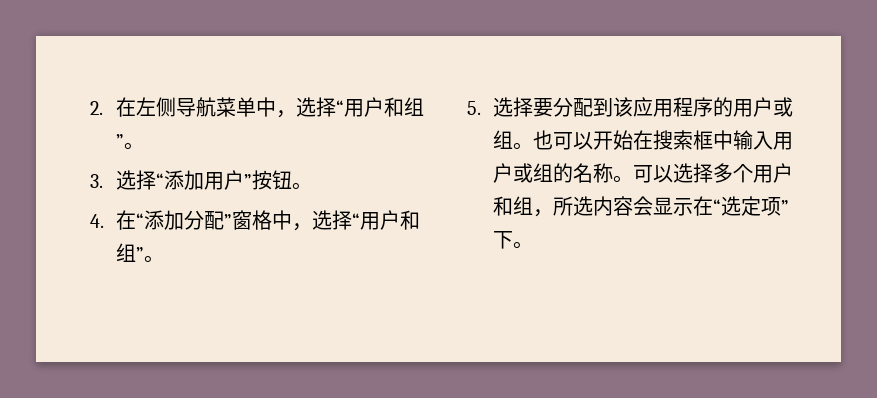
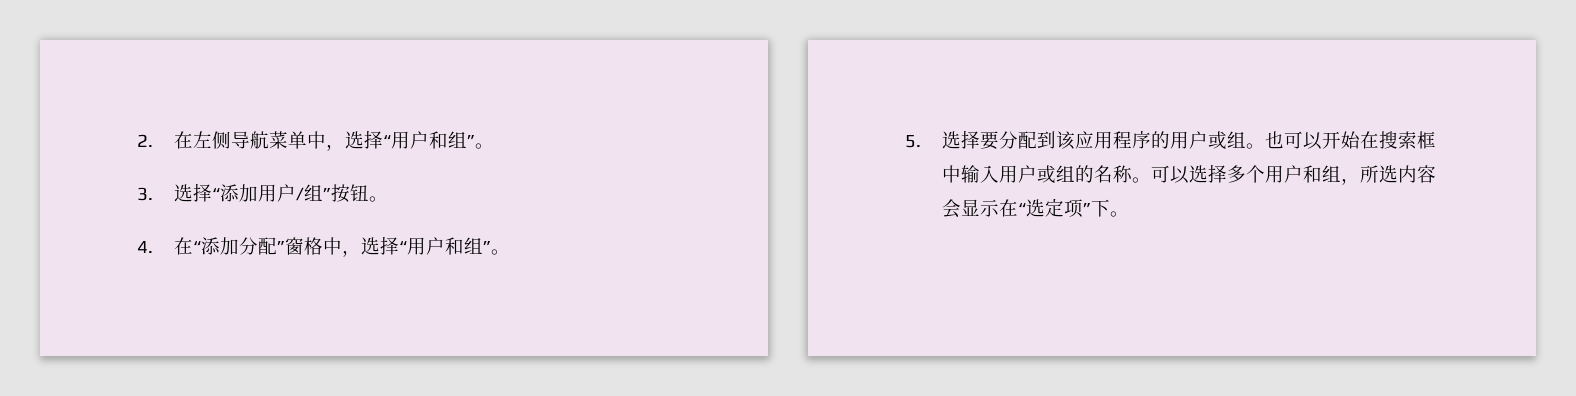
(244, 180) none -> [295,184,323,201] /组

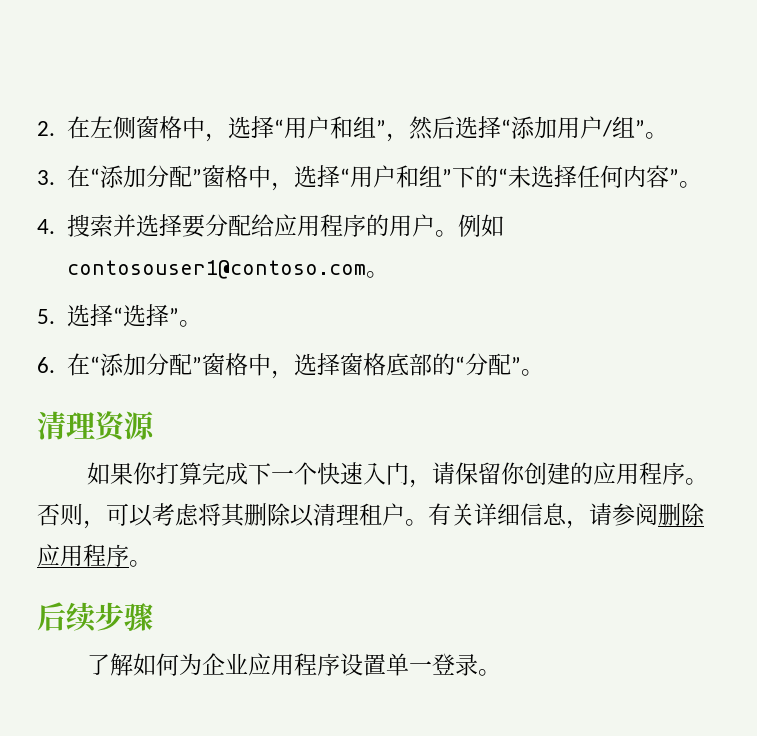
[230,130,494,151] [137,187,153,201] 导航菜单中，选择“用户和组”。 // 3. -> [135,116,455,142] 窗格中，选择“用户和组”，然后
[330,184,388,203] [137,241,153,253] 按钮。 // 4. -> [644,132,668,139] [37,170,55,185] 。 // 3.
[490,249,510,255] [905,135,921,148] 。 // 5. -> [451,165,702,188] [37,214,136,237] 下的“未选择任何内容”。 // 4.搜索并
[1036,131,1075,150] 到该 -> [250,214,274,237] 给
[1207,131,1436,150] [941,164,1436,185] [941,198,1110,218] 或组。也可以开始在搜索框中输入用户或组的名称。可以选择多个用户和组，所选内容会显示在“选定项”下 -> [434,214,504,237] [66,260,389,279] [37,304,202,327] [37,353,544,379] [37,411,156,442] [86,462,708,488] [37,503,705,529] [37,544,152,567] [37,602,153,632] [86,653,478,676] 。例如contosouser1@contoso.com。 // 5.选择“选择”。 // 6.在“添加分配”窗格中，选择窗格底部的“分配”。 // 清理资源 // 如果你打算完成下一个快速入门，请保留你创建的应用程序。否则，可以考虑将其删除以清理租户。有关详细信息，请参阅删除应用程序。 // 后续步骤 // 了解如何为企业应用程序设置单一登录

